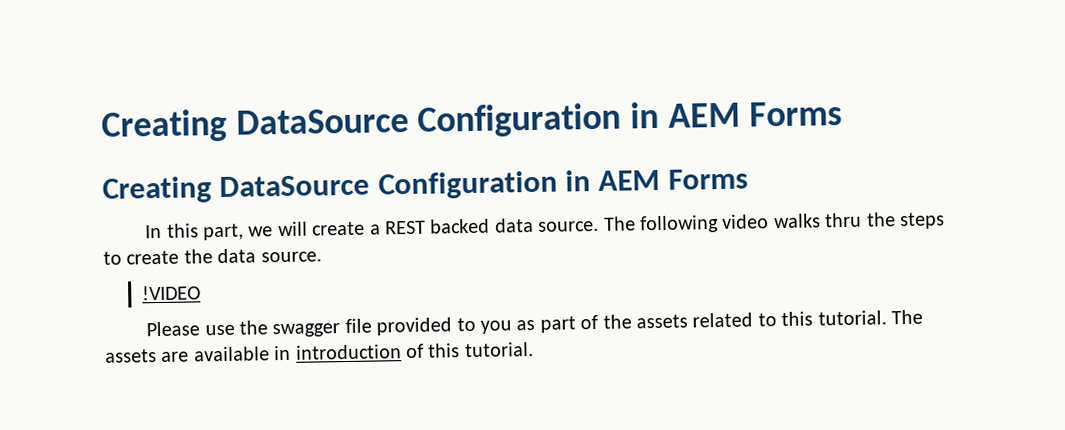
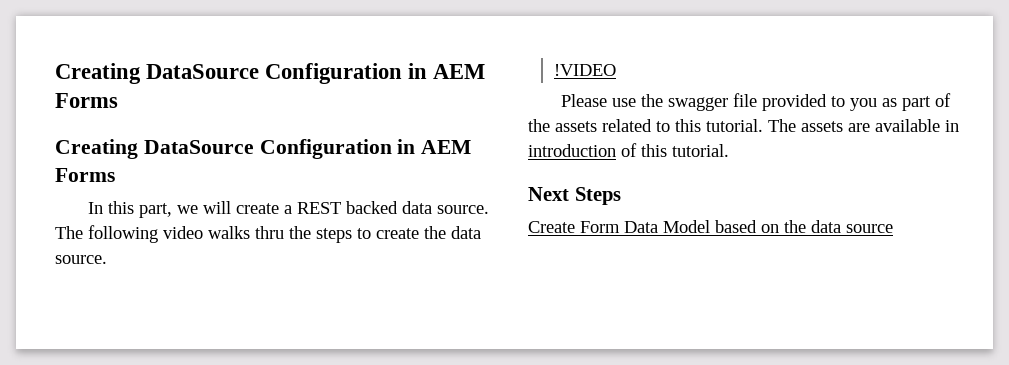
(534, 350) none -> [528,187,621,205] [528,220,893,233] // Next Steps // Create Form Data Model based on the data source

